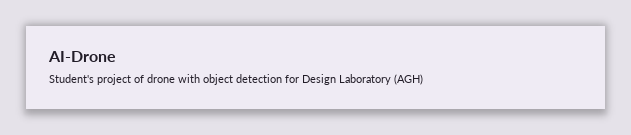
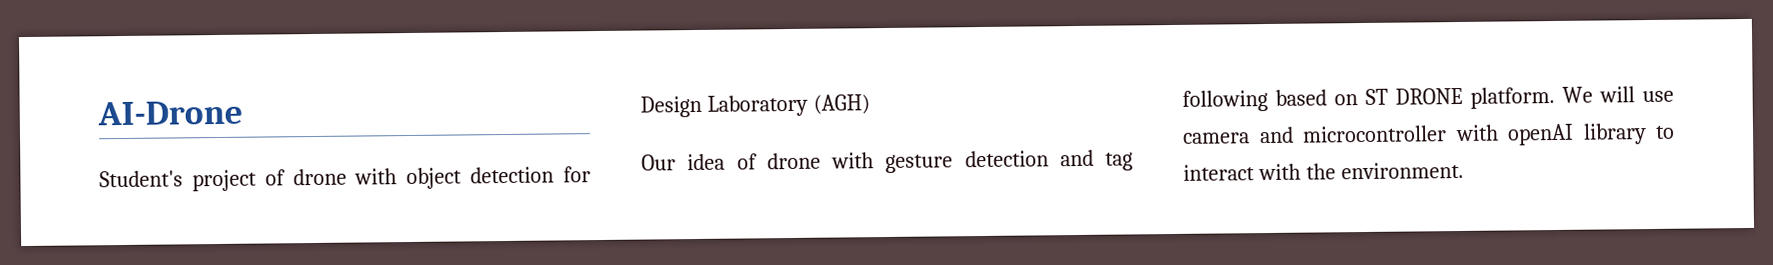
(423, 79) none -> [641,149,1133,174] [1182,86,1674,112] [1183,123,1675,146] [1183,161,1464,181] // Our idea of drone with gesture detection and tag following based on ST DRONE platform. We will use camera and microcontroller with openAI library to interact with the environment.

